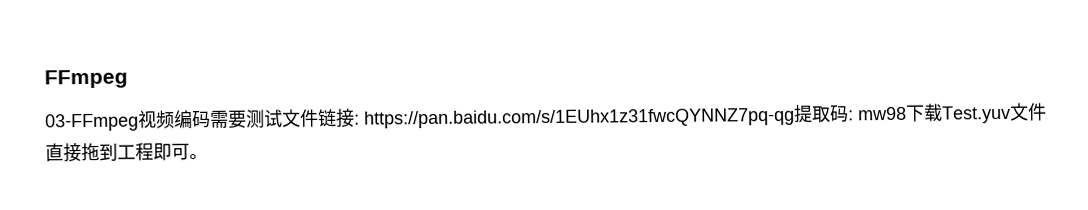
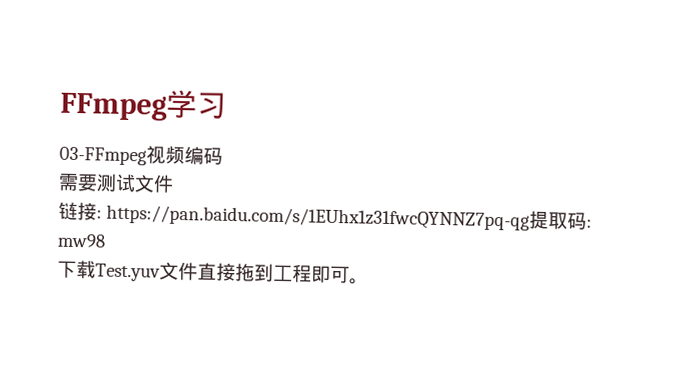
(128, 79) none -> [166,89,227,119] 学习
(211, 119) none -> (223, 156) //
(319, 118) none -> (174, 183) //
(907, 113) none -> (106, 240) //

